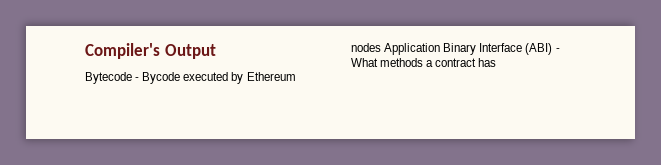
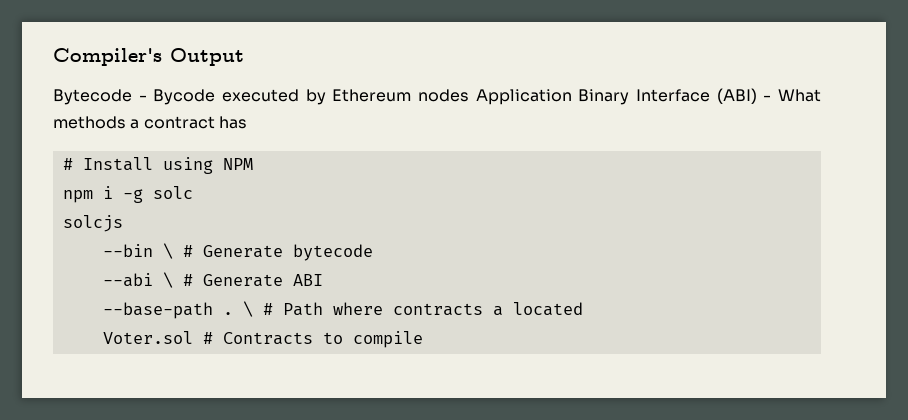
(497, 62) none -> [62,157,253,174] [62,186,193,203] [62,215,123,232] [102,243,373,261] [102,272,323,288] [102,301,583,319] [102,331,423,348] // # Install using NPM // npm i -g solc // solcjs // --bin \ # Generate bytecode // --abi \ # Generate ABI // --base-path . \ # Path where contracts a located // Voter.sol # Contracts to compile

